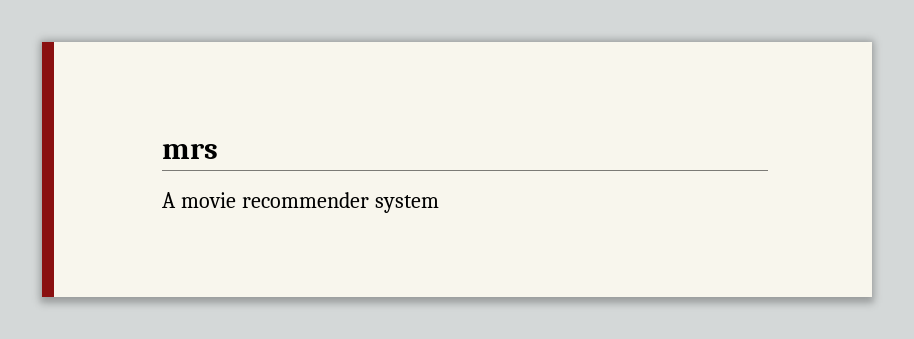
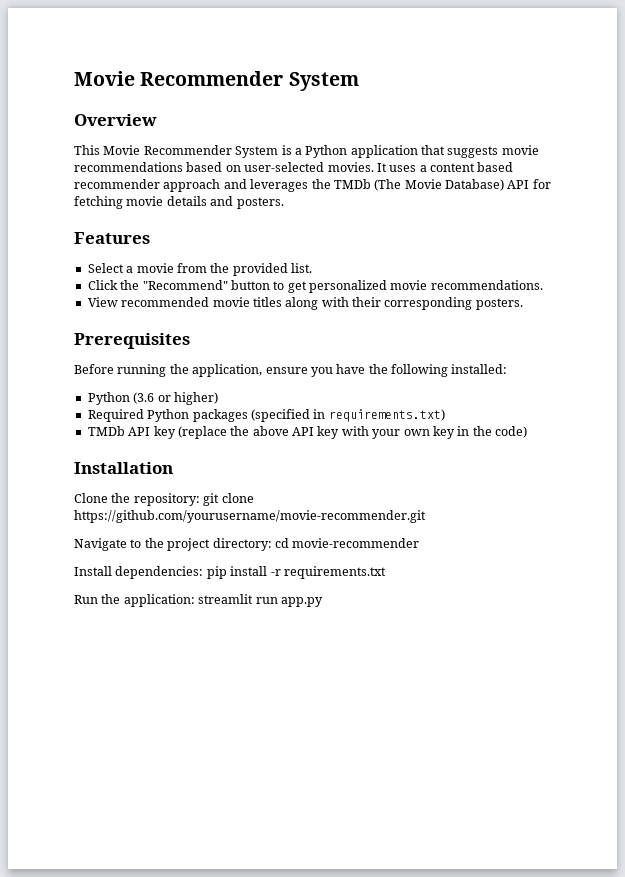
[162,143,218,159] [162,192,439,213] mrs // A movie recommender system -> [74,71,359,91] [74,114,157,126] [74,145,539,158] [74,162,514,172] [74,179,551,192] [74,196,284,209] [74,232,150,244] [87,263,312,276] [87,280,543,293] [87,297,523,310] [74,333,190,349] [74,364,508,377] [87,392,218,405] [87,409,445,422] [87,426,527,439] [74,462,173,474] [74,493,254,506] [74,510,426,523] [74,538,420,551] [74,566,386,579] [74,594,323,607] Movie Recommender System // Overview // This Movie Recommender System is a Python application that suggests movie recommendations based on user-selected movies. It uses a content based recommender approach and leverages the TMDb (The Movie Database) API for fetching movie details and posters. // Features // Select a movie from the provided list. // Click the "Recommend" button to get personalized movie recommendations. // View recommended movie titles along with their corresponding posters. // Prerequisites // Before running the application, ensure you have the following installed: // Python (3.6 or higher) // Required Python packages (specified in requirements.txt) // TMDb API key (replace the above API key with your own key in the code) // Installation // Clone the repository: git clone https://github.com/yourusername/movie-recommender.git // Navigate to the project directory: cd movie-recommender // Install dependencies: pip install -r requirements.txt // Run the application: streamlit run app.py

